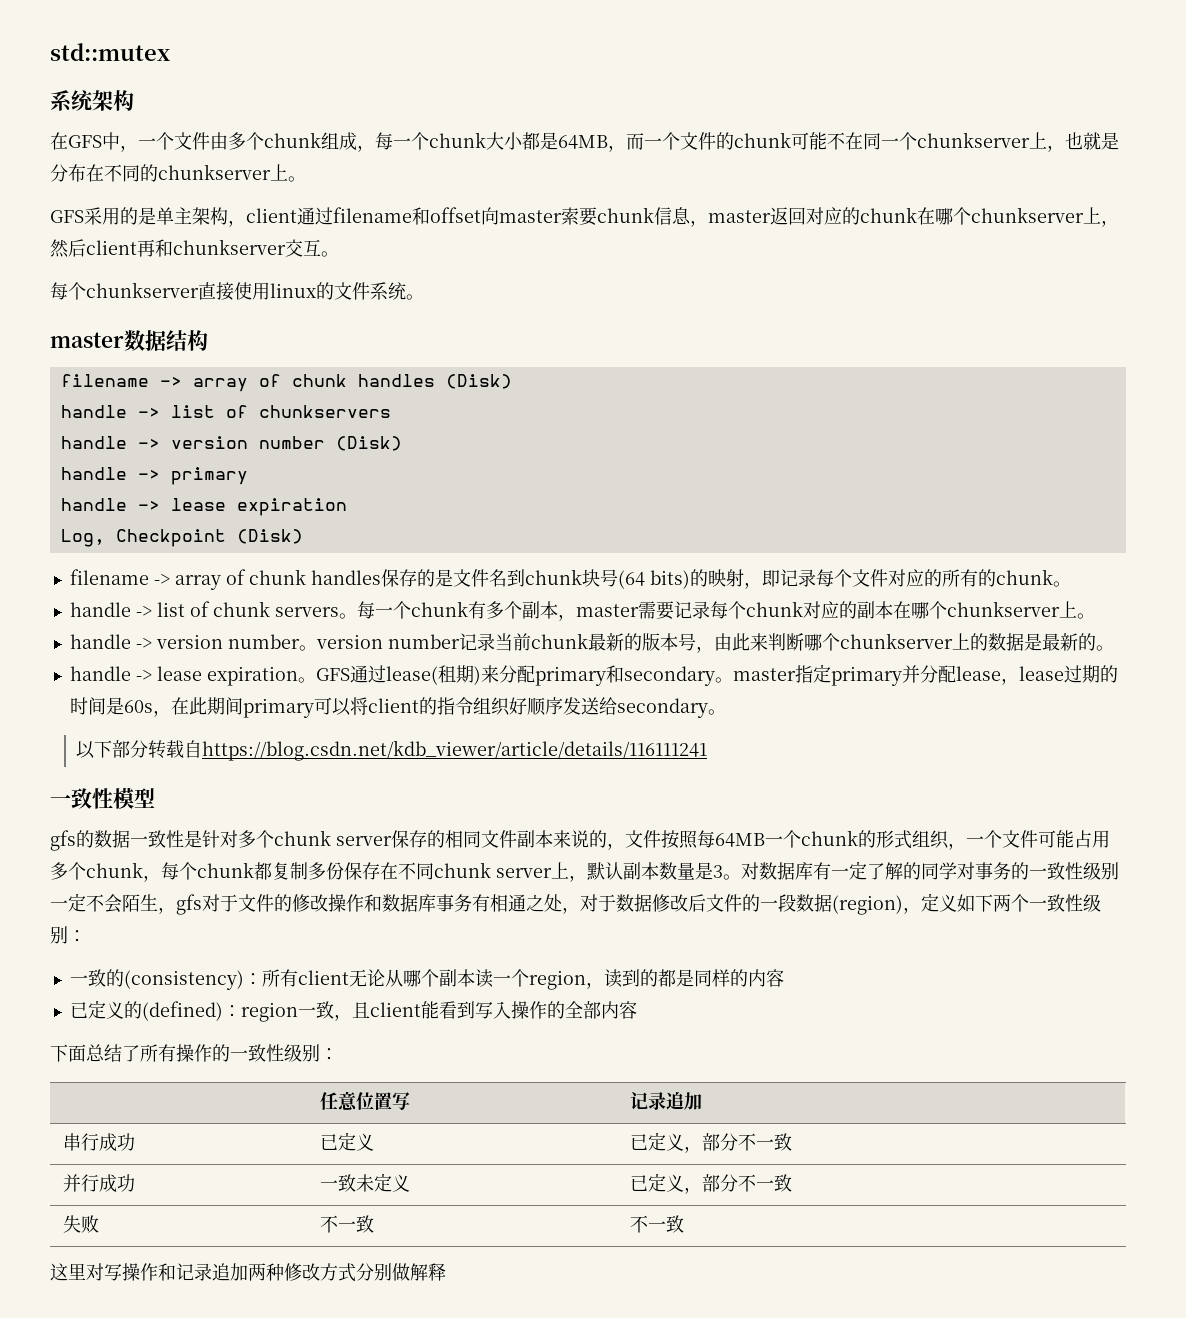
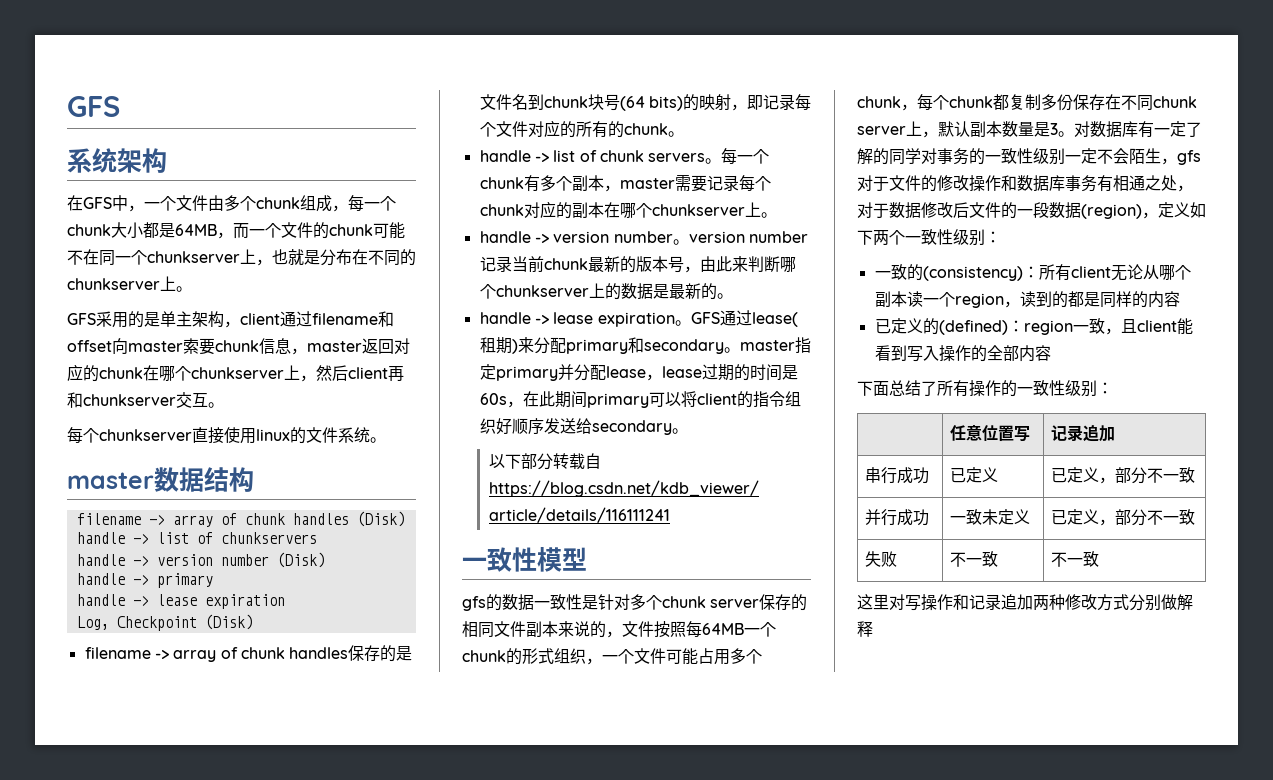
[50,43,170,61] std::mutex -> [67,96,120,117] GFS

